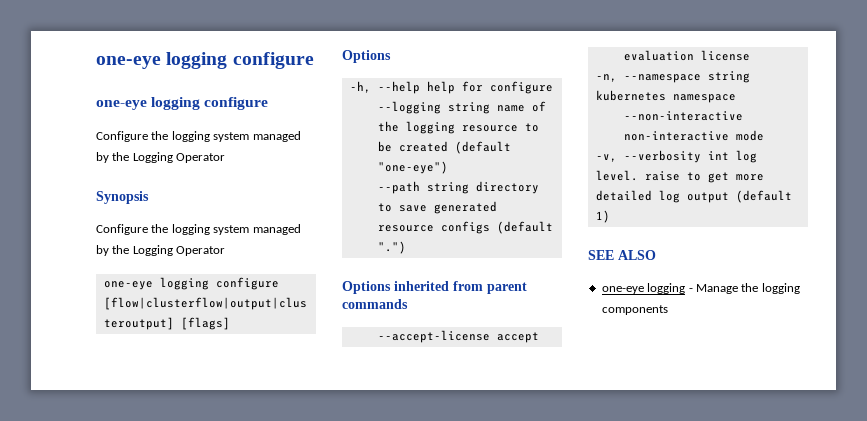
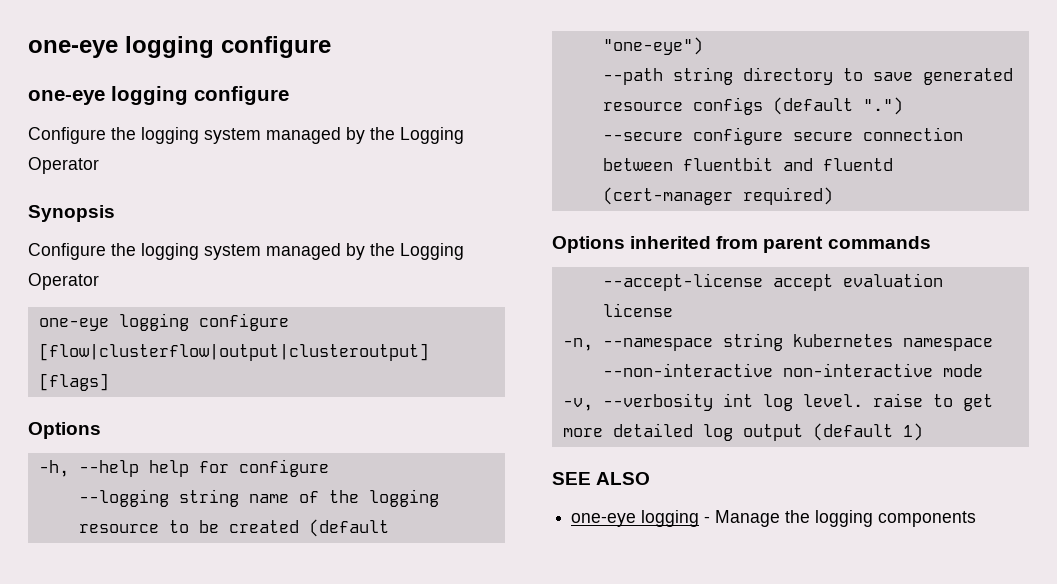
(406, 247) none -> [602,127,963,145] [602,157,893,171] [602,187,833,205] // --secure configure secure connection between fluentbit and fluentd (cert-manager required)

